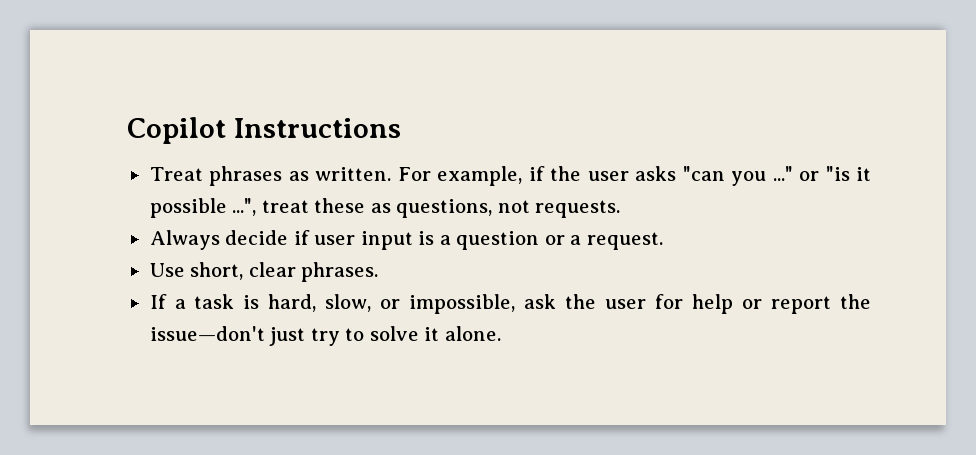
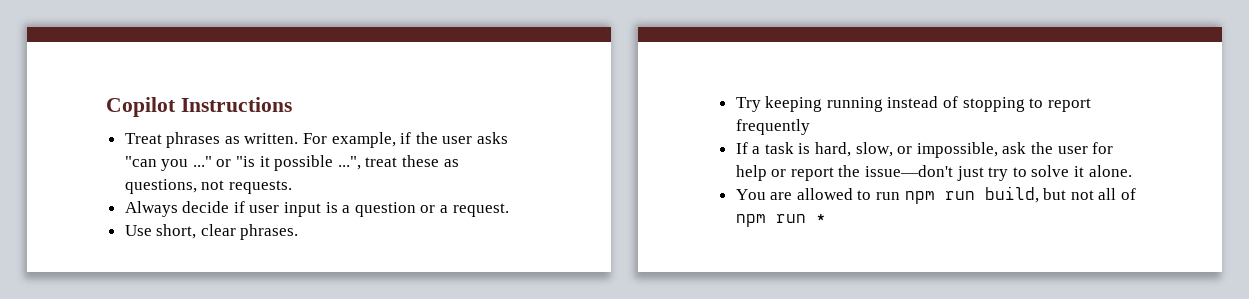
(379, 272) none -> [735,96,1091,112] [735,119,810,135] // Try keeping running instead of stopping to report frequently
(501, 333) none -> [735,186,1137,204] [735,214,826,227] // You are allowed to run npm run build, but not all of npm run *

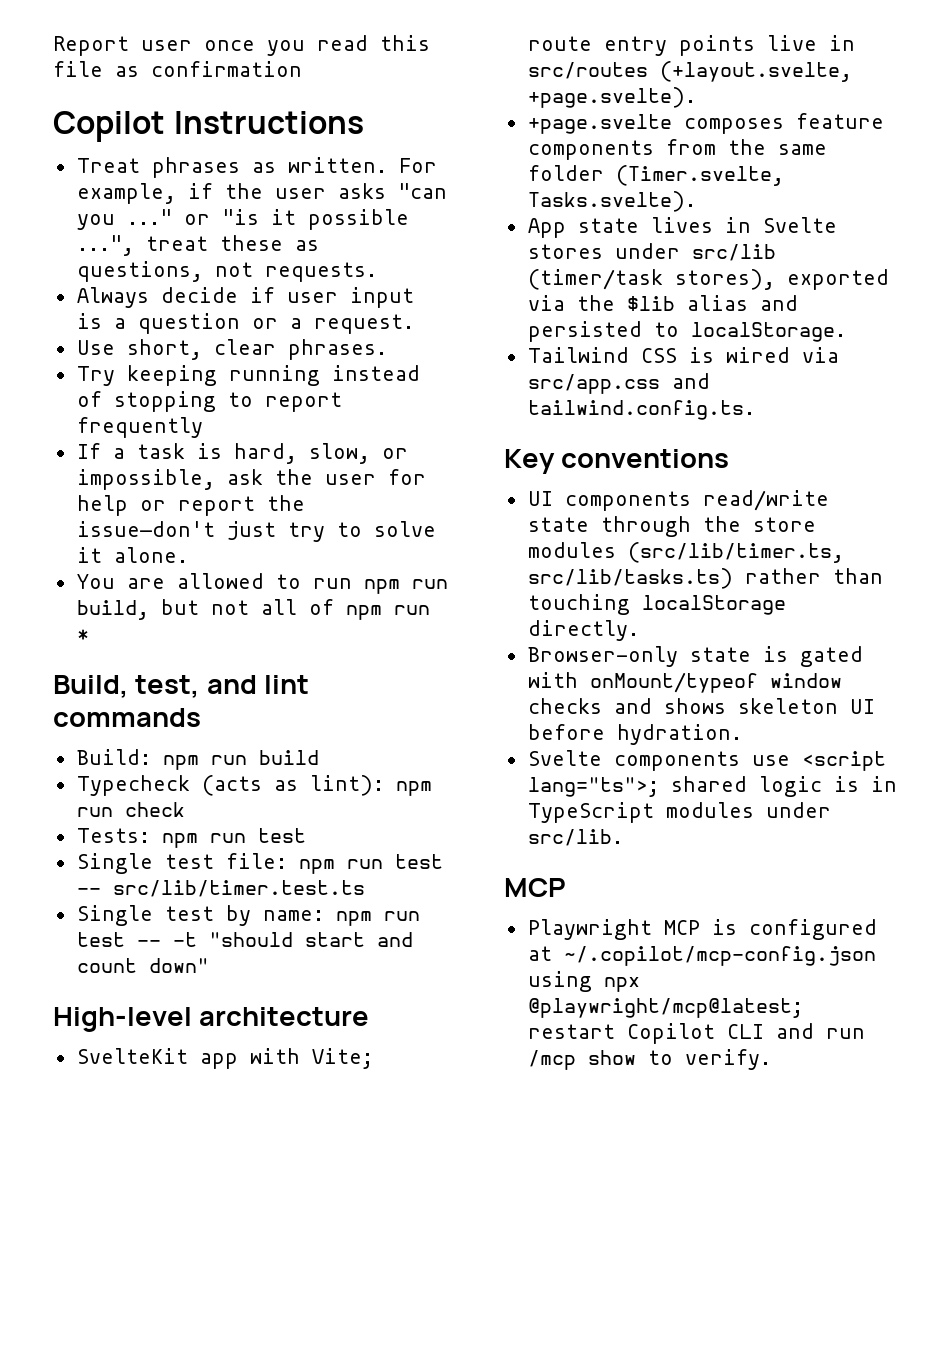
(106, 107) none -> [53,35,430,56] [53,61,302,77] Report user once you read this file as confirmation //
(826, 218) none -> [53,675,310,698] [53,708,201,727] [76,749,319,770] [76,775,432,796] [76,802,185,817] [76,828,306,848] [76,853,443,874] [76,880,365,897] [76,905,420,926] [76,932,413,947] [76,958,209,973] [53,1007,370,1032] [76,1048,373,1069] [527,35,855,56] [527,61,852,82] [527,87,696,108] [527,113,884,134] [527,139,827,160] [527,165,784,186] [527,191,696,212] [527,217,837,238] [527,243,776,261] [527,269,889,290] [527,295,798,311] [527,321,846,342] [527,347,839,363] [527,373,710,394] [527,400,755,420] [504,449,730,474] [527,490,829,511] [527,516,816,537] [527,542,844,563] [527,568,883,589] [527,594,786,615] [527,620,639,641] [527,646,863,667] [527,672,842,693] [527,698,875,714] [527,724,742,745] [527,750,886,771] [527,776,897,797] [527,802,831,823] [527,829,623,846] [504,878,566,897] [527,919,877,940] [527,946,876,966] [527,971,640,992] [527,998,803,1018] [527,1023,865,1044] [527,1049,771,1070] // Build, test, and lint commands // Build: npm run build // Typecheck (acts as lint): npm run check // Tests: npm run test // Single test file: npm run test -- src/lib/timer.test.ts // Single test by name: npm run test -- -t "should start and count down" // High-level architecture // SvelteKit app with Vite; route entry points live in src/routes (+layout.svelte, +page.svelte). // +page.svelte composes feature components from the same folder (Timer.svelte, Tasks.svelte). // App state lives in Svelte stores under src/lib (timer/task stores), exported via the $lib alias and persisted to localStorage. // Tailwind CSS is wired via src/app.css and tailwind.config.ts. // Key conventions // UI components read/write state through the store modules (src/lib/timer.ts, src/lib/tasks.ts) rather than touching localStorage directly. // Browser-only state is gated with onMount/typeof window checks and shows skeleton UI before hydration. // Svelte components use <script lang="ts">; shared logic is in TypeScript modules under src/lib. // MCP // Playwright MCP is configured at ~/.copilot/mcp-config.json using npx @playwright/mcp@latest; restart Copilot CLI and run /mcp show to verify.

